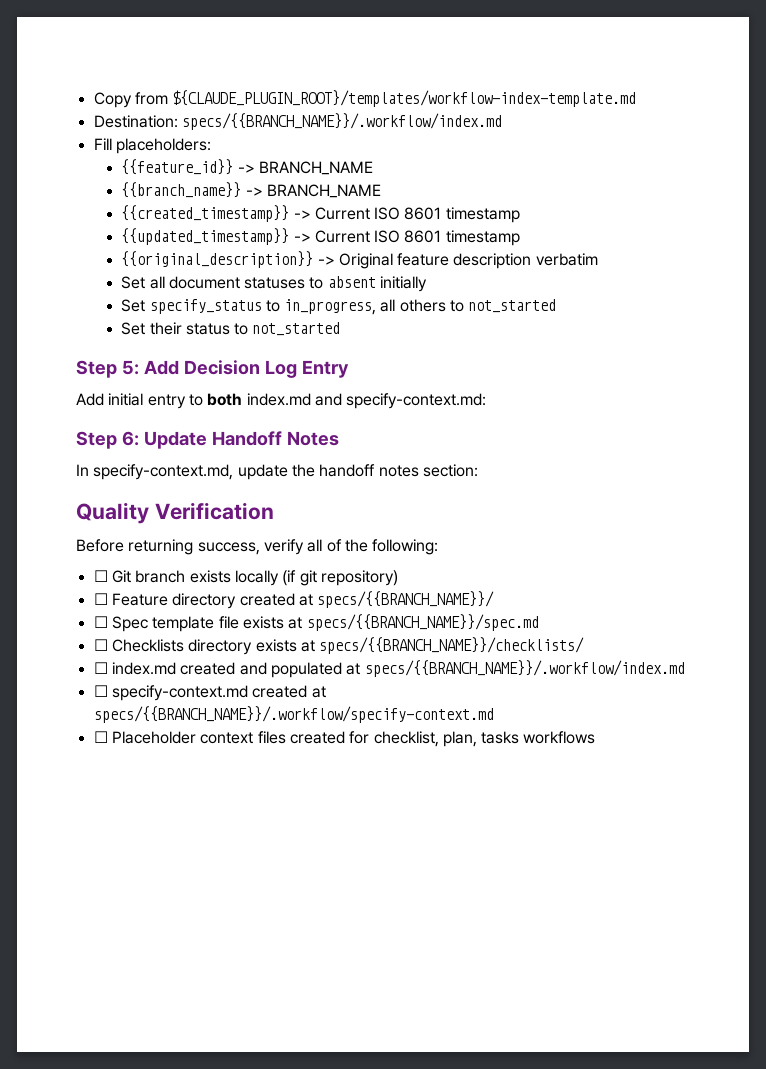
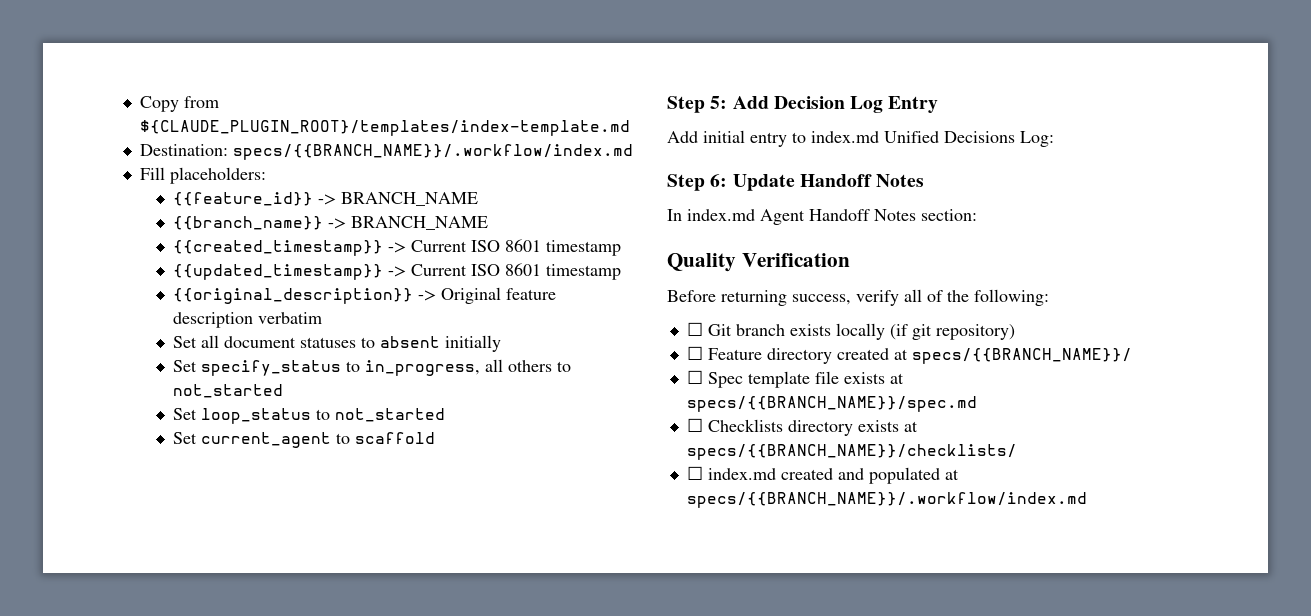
[172,90,637,107] ${CLAUDE_PLUGIN_ROOT}/templates/workflow-index-template.md -> [139,120,630,136] ${CLAUDE_PLUGIN_ROOT}/templates/index-template.md
[149,322,341,336] their status to not_started -> [200,408,445,424] [172,432,435,448] loop_status to not_started // Set current_agent to scaffold
[207,393,487,409] both index.md and specify-context.md: -> [811,131,1054,147] index.md Unified Decisions Log:
[93,464,419,480] specify-context.md, update the handoff notes -> [687,209,916,225] index.md Agent Handoff Notes
[93,685,326,701] [93,706,494,723] [93,731,596,747] // ☐ specify-context.md created at specs/{{BRANCH_NAME}}/.workflow/specify-context.md // ☐ Placeholder context files created for checklist, plan, tasks workflows -> (1087, 500) none

